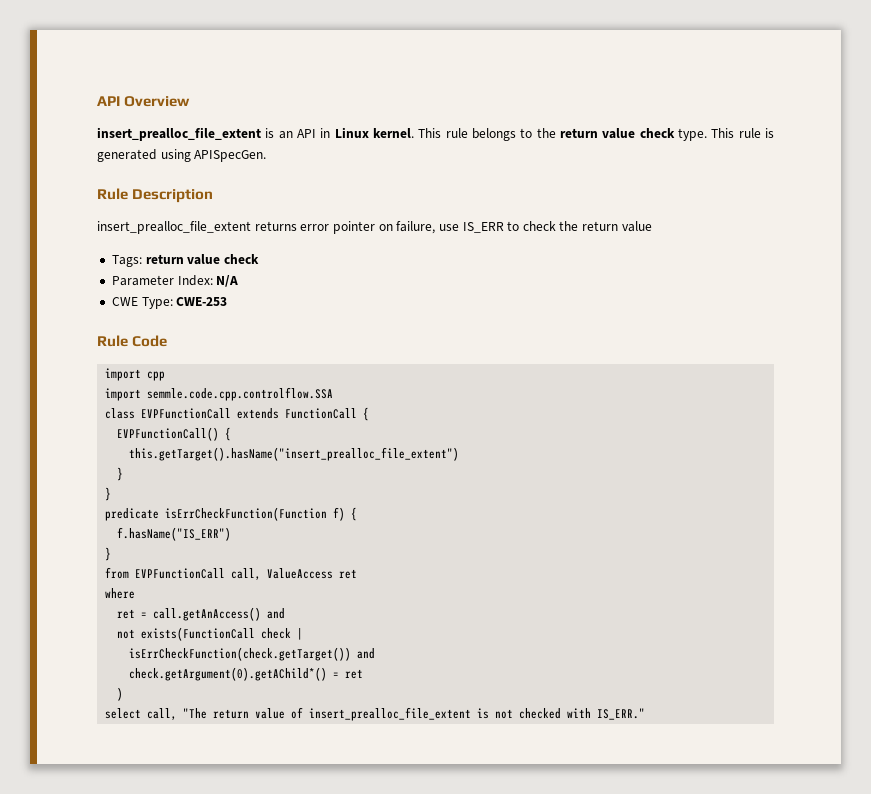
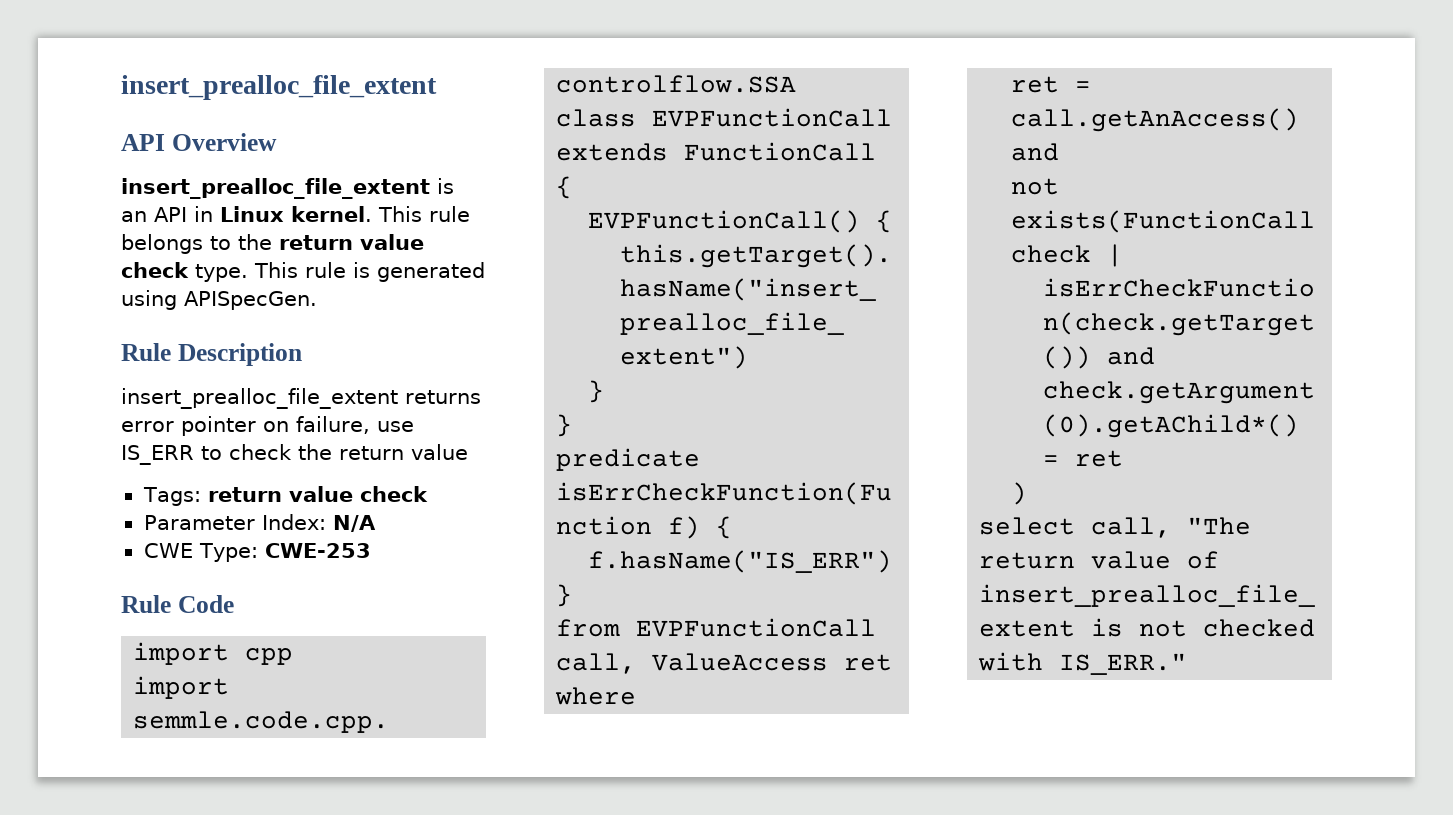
(97, 101) none -> [121,75,437,100] insert_prealloc_file_extent //

